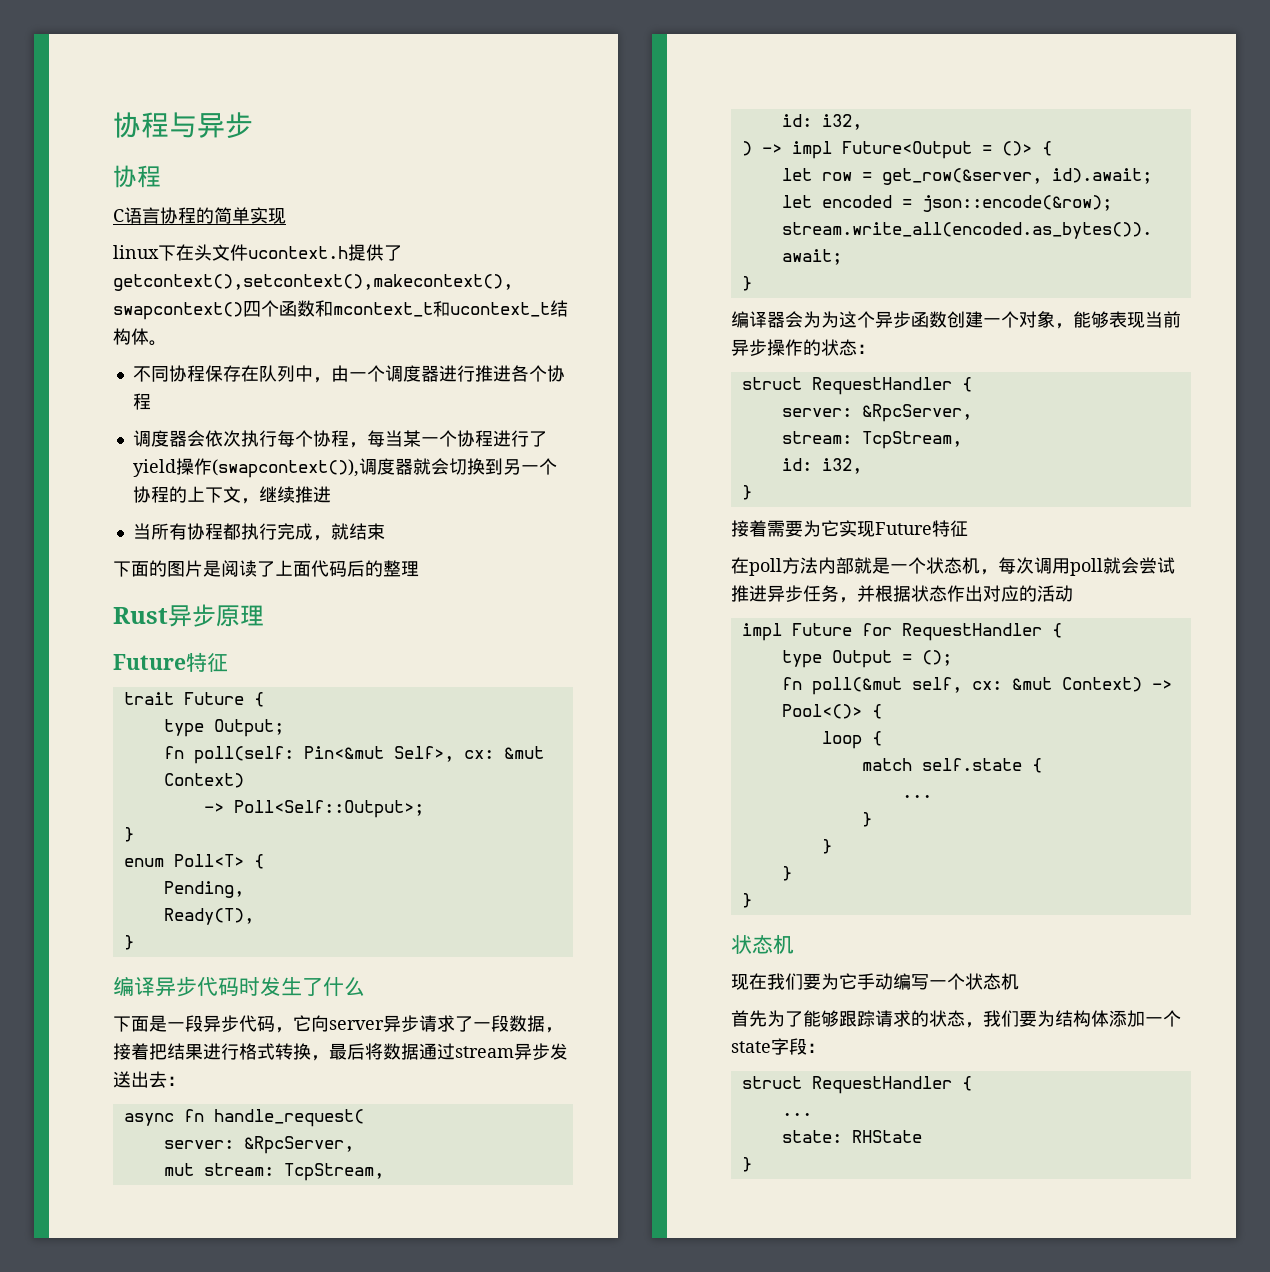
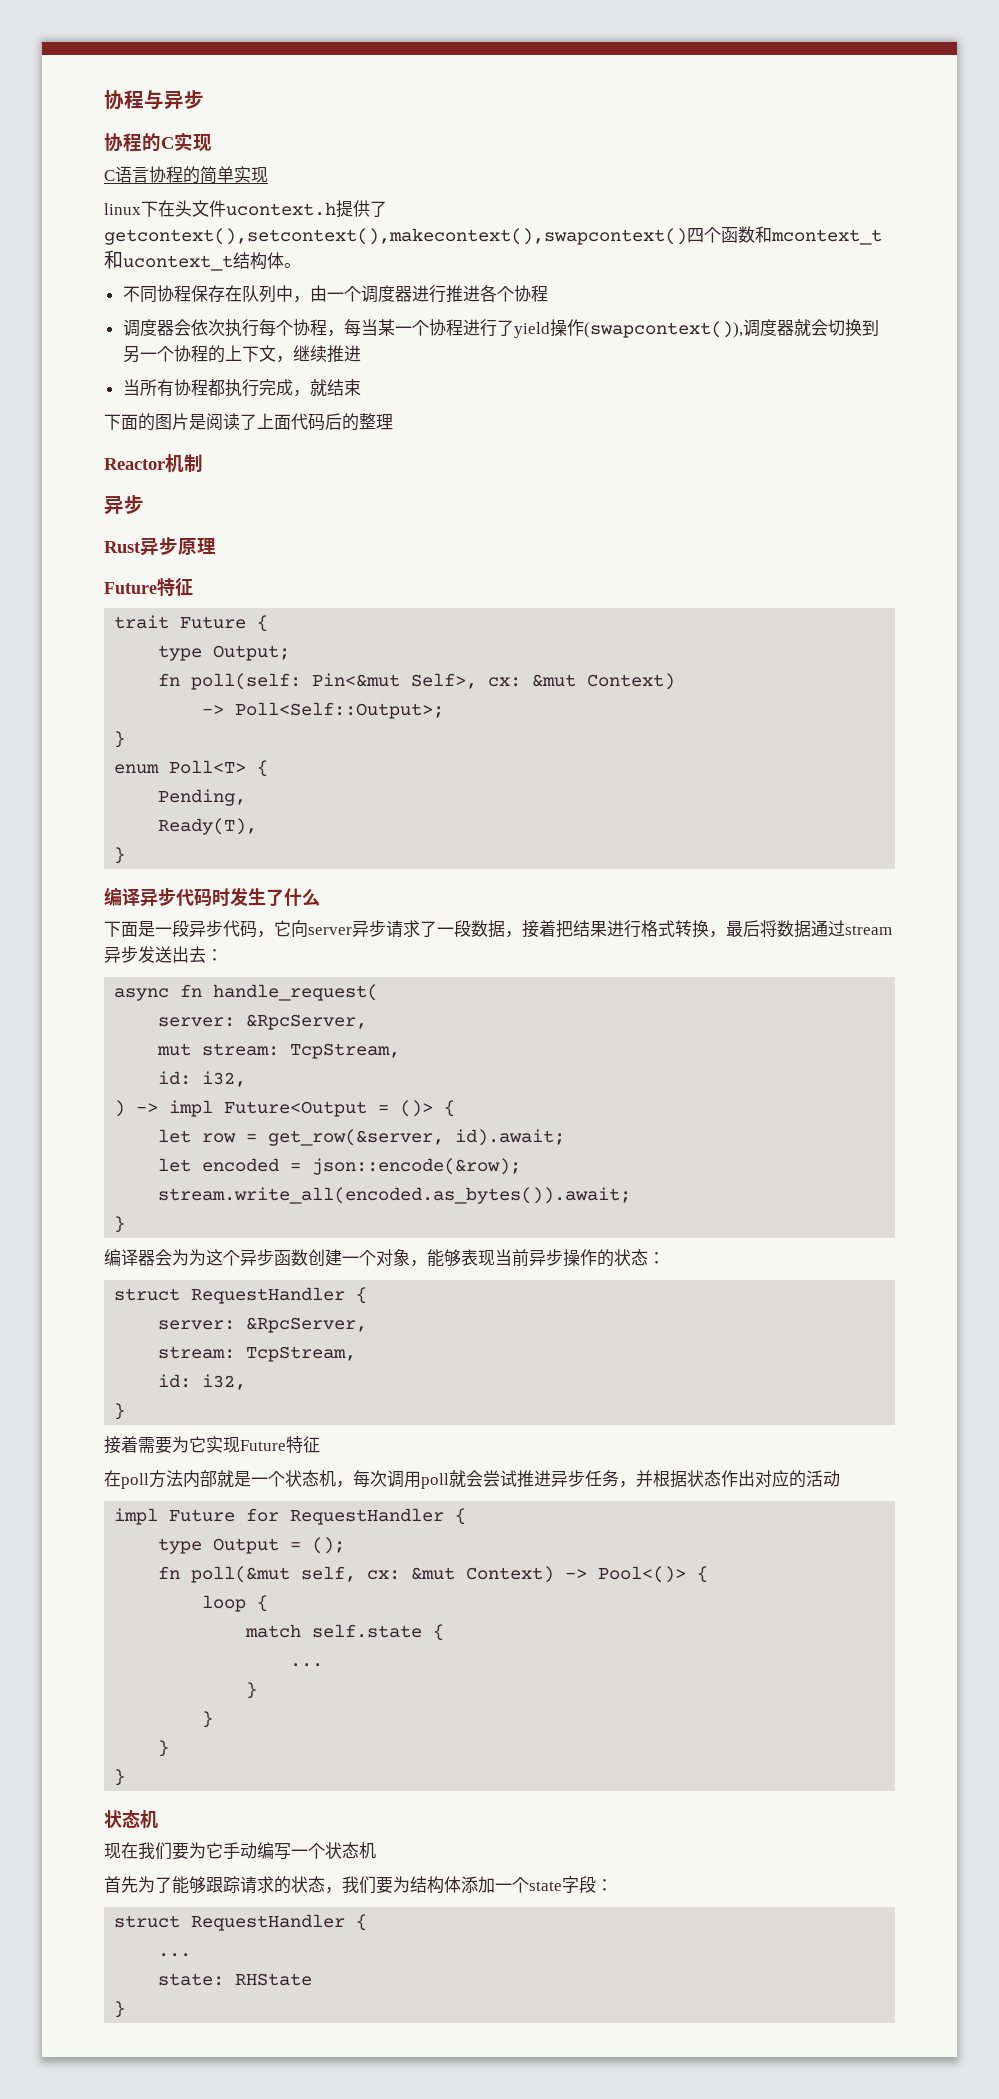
(161, 176) none -> [142,132,212,152] 的C实现
(419, 569) none -> [104,454,203,473] [104,495,144,515] // Reactor机制 // 异步

